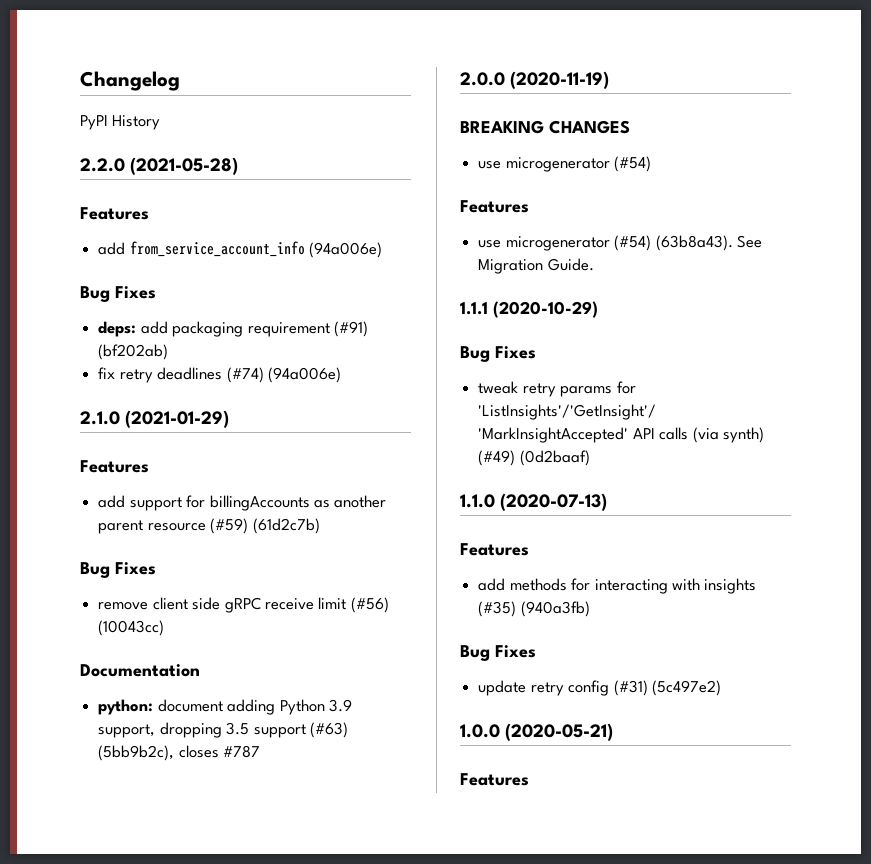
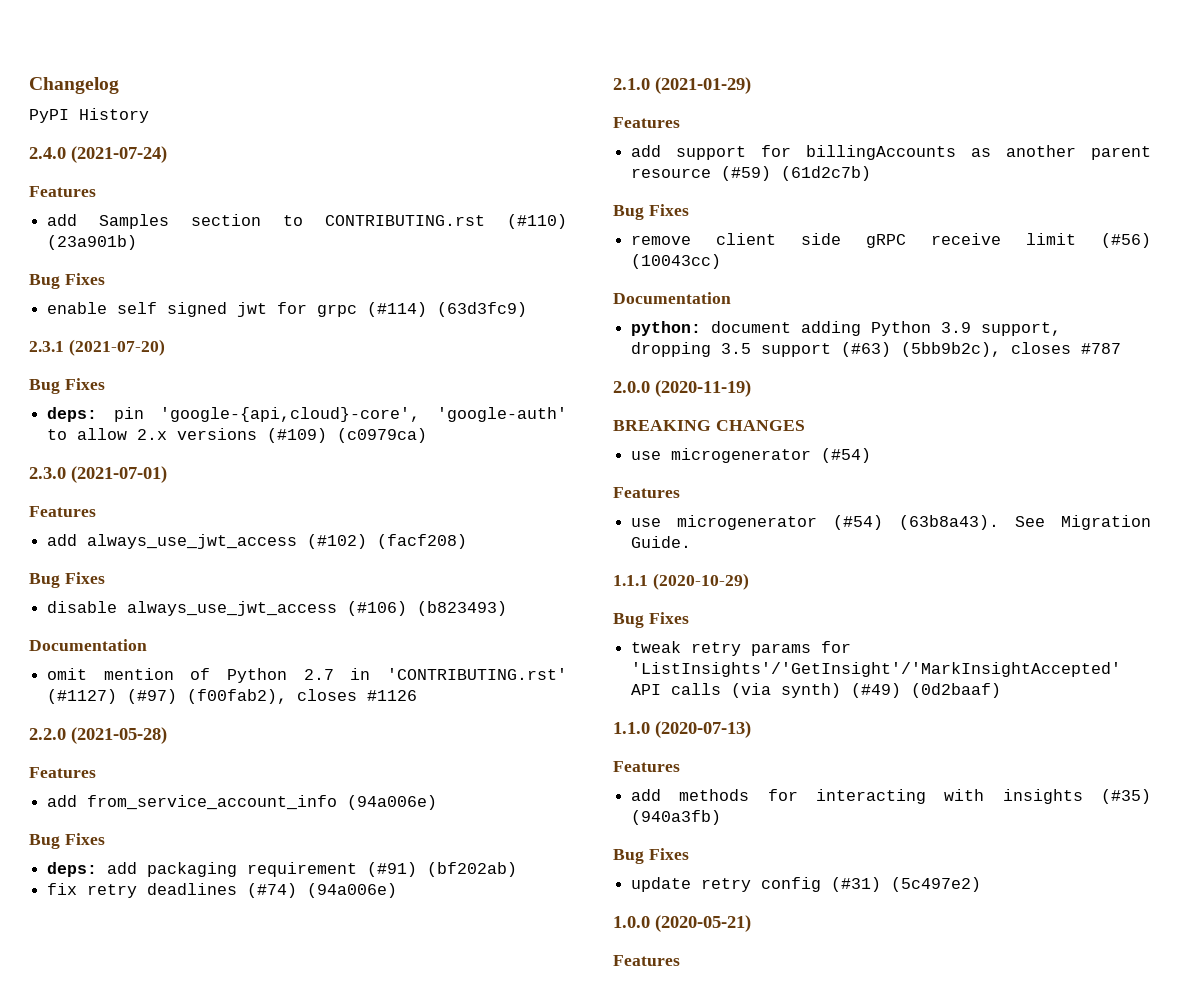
(161, 122) none -> [29,146,167,163] [29,186,96,197] [47,214,567,229] [47,235,138,250] [29,273,105,289] [47,302,528,317] [29,339,165,356] [29,378,105,394] [47,407,567,422] [47,428,428,443] [29,466,167,483] [29,506,96,517] [47,534,468,549] [29,572,105,588] [47,601,508,616] [29,639,147,651] [47,668,567,683] [47,689,418,704] // 2.4.0 (2021-07-24) // Features // add Samples section to CONTRIBUTING.rst (#110) (23a901b) // Bug Fixes // enable self signed jwt for grpc (#114) (63d3fc9) // 2.3.1 (2021-07-20) // Bug Fixes // deps: pin 'google-{api,cloud}-core', 'google-auth' to allow 2.x versions (#109) (c0979ca) // 2.3.0 (2021-07-01) // Features // add always_use_jwt_access (#102) (facf208) // Bug Fixes // disable always_use_jwt_access (#106) (b823493) // Documentation // omit mention of Python 2.7 in 'CONTRIBUTING.rst' (#1127) (#97) (f00fab2), closes #1126

